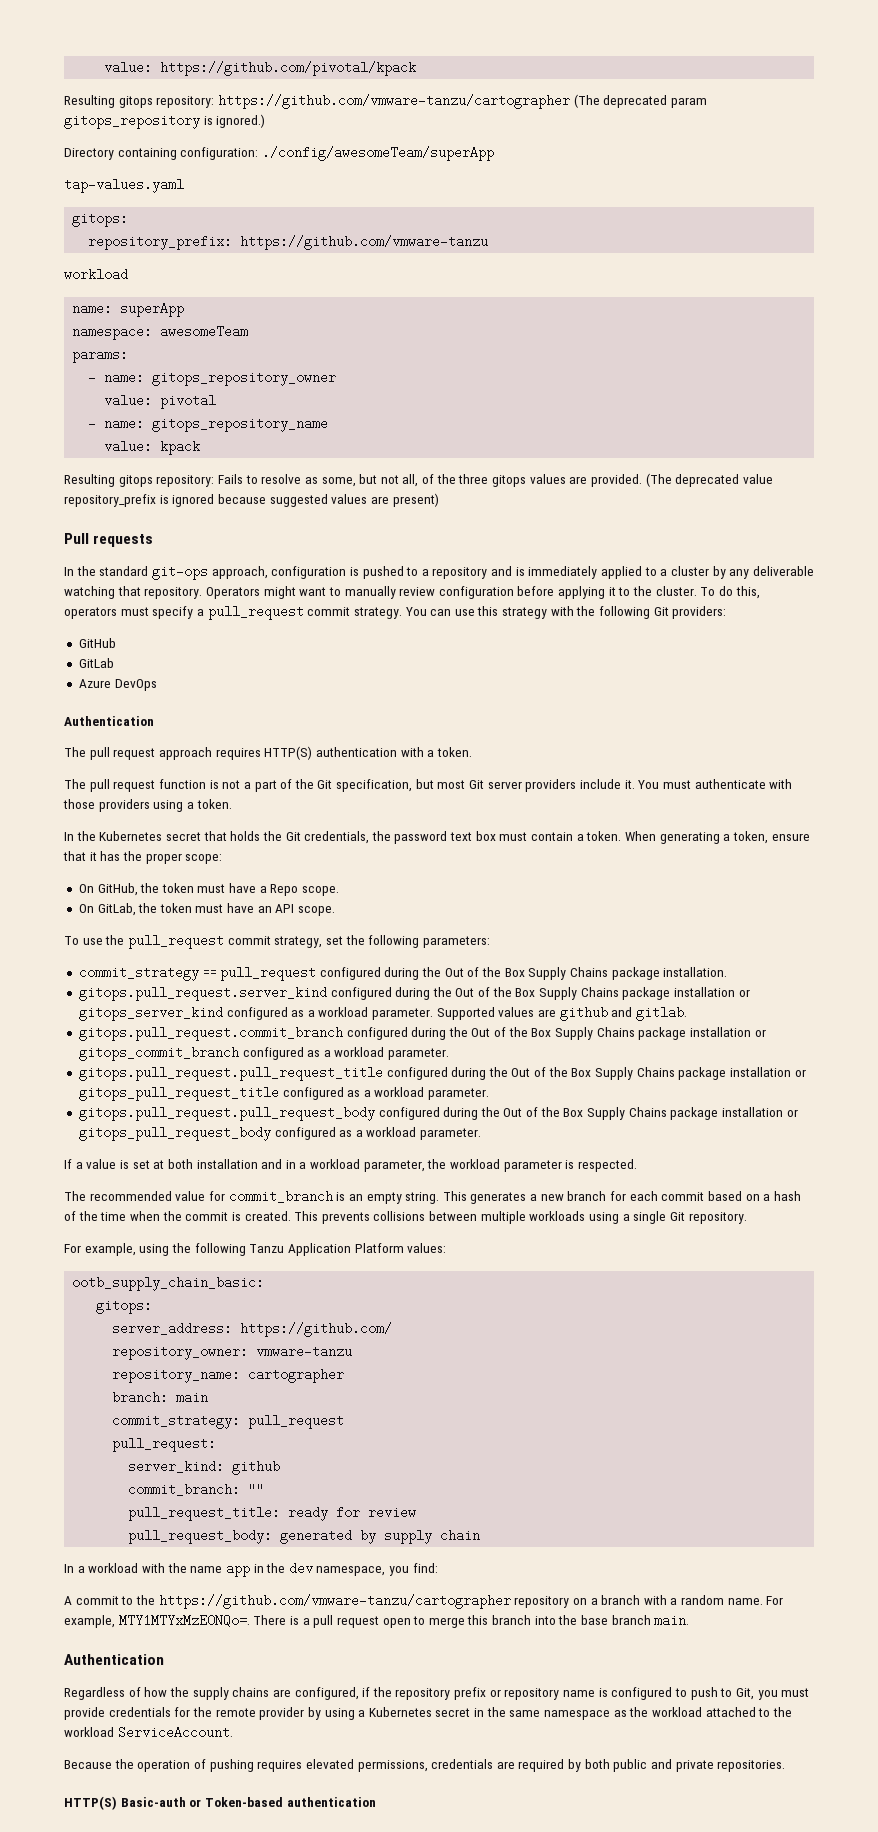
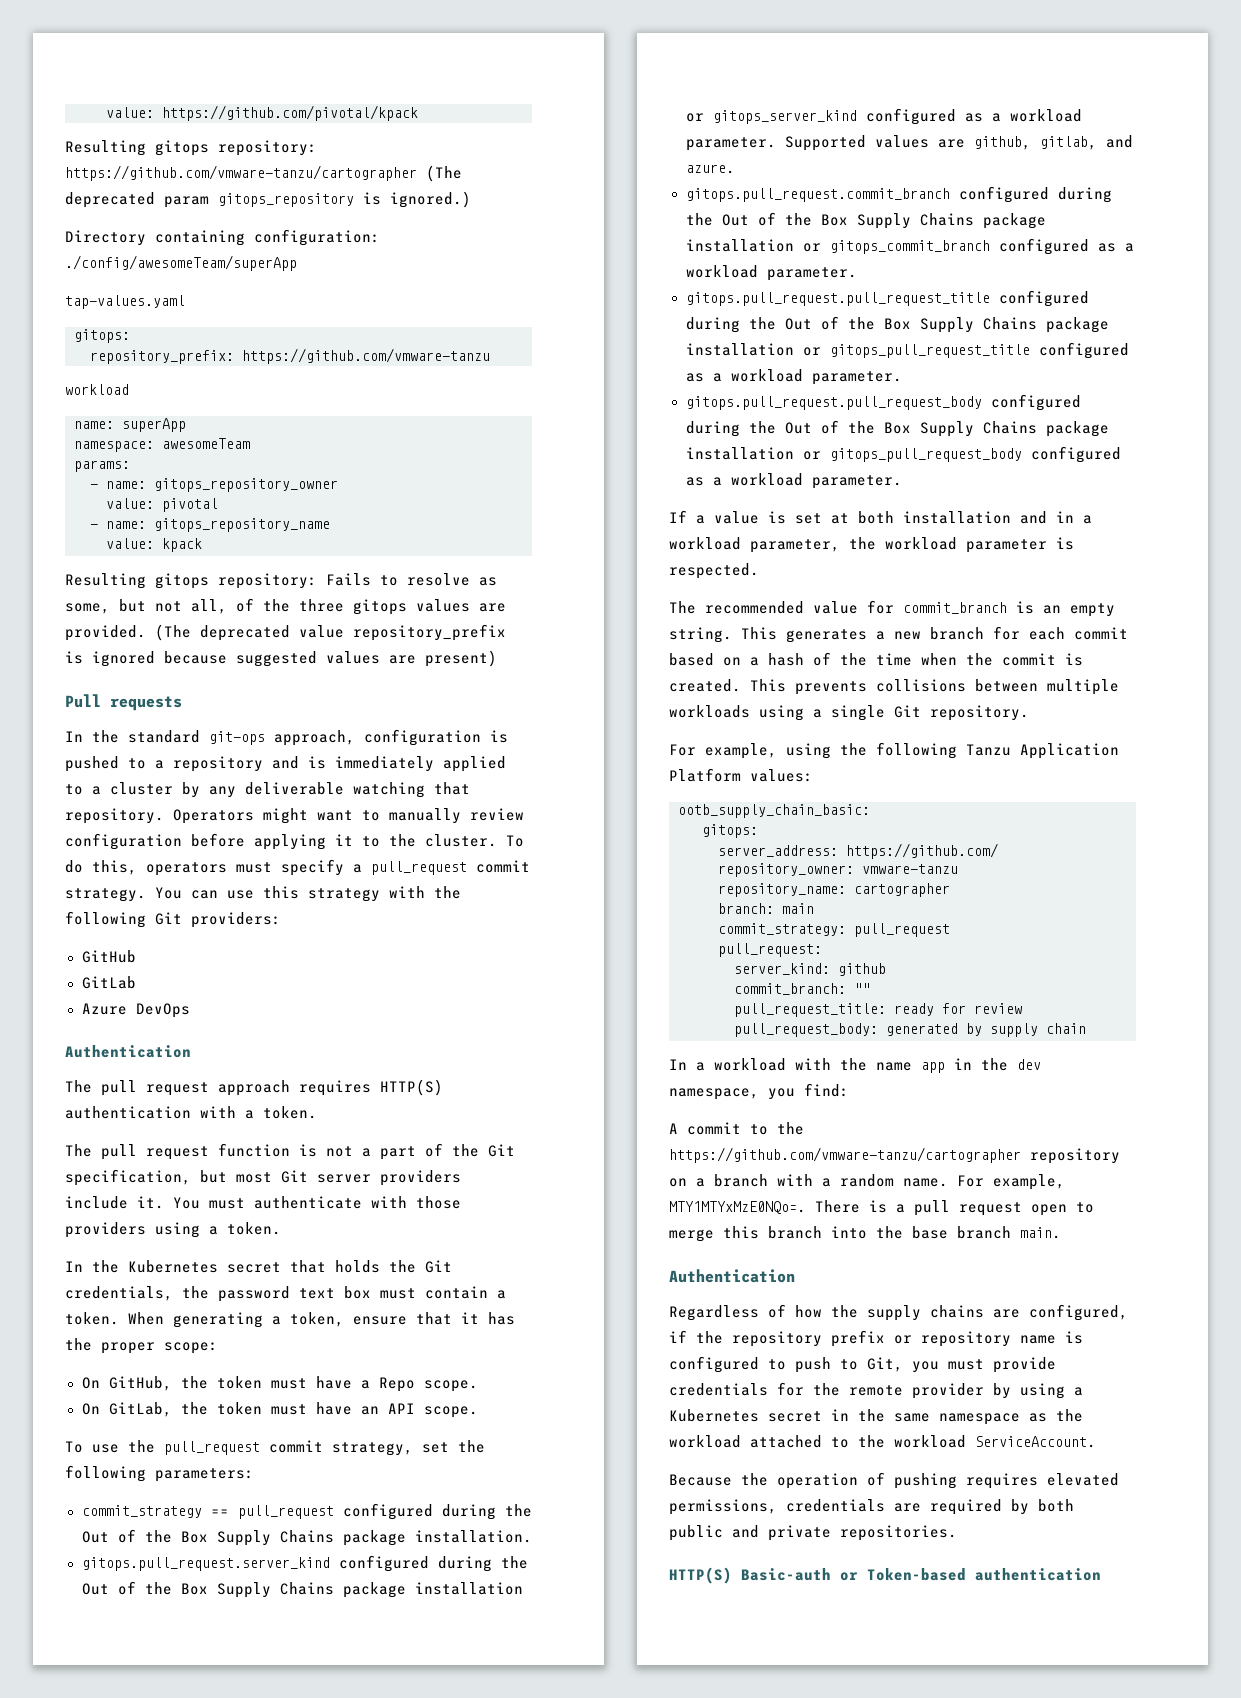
[559,1006,687,1021] github and gitlab. -> [973,135,1133,150] [685,164,735,174] github, gitlab, and azure.

